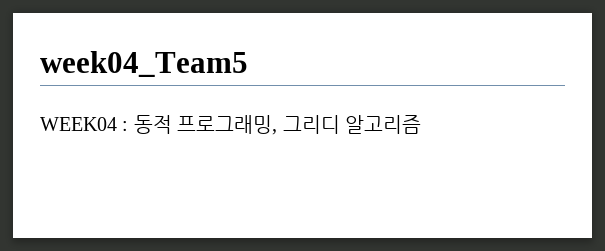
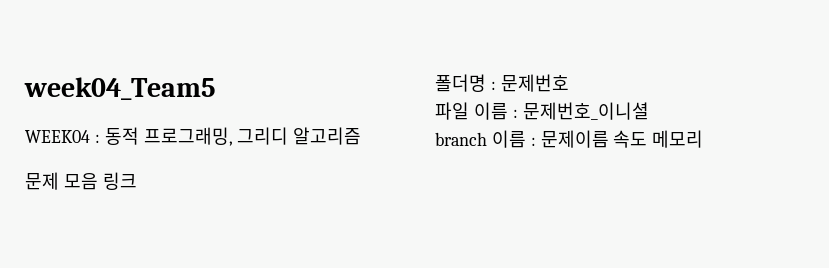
(421, 124) none -> [25,172,137,190] [435,74,569,92] [435,102,649,120] [435,130,704,148] // 문제 모음 링크 // 폴더명 : 문제번호 // 파일 이름 : 문제번호_이니셜 // branch 이름 : 문제이름 속도 메모리

